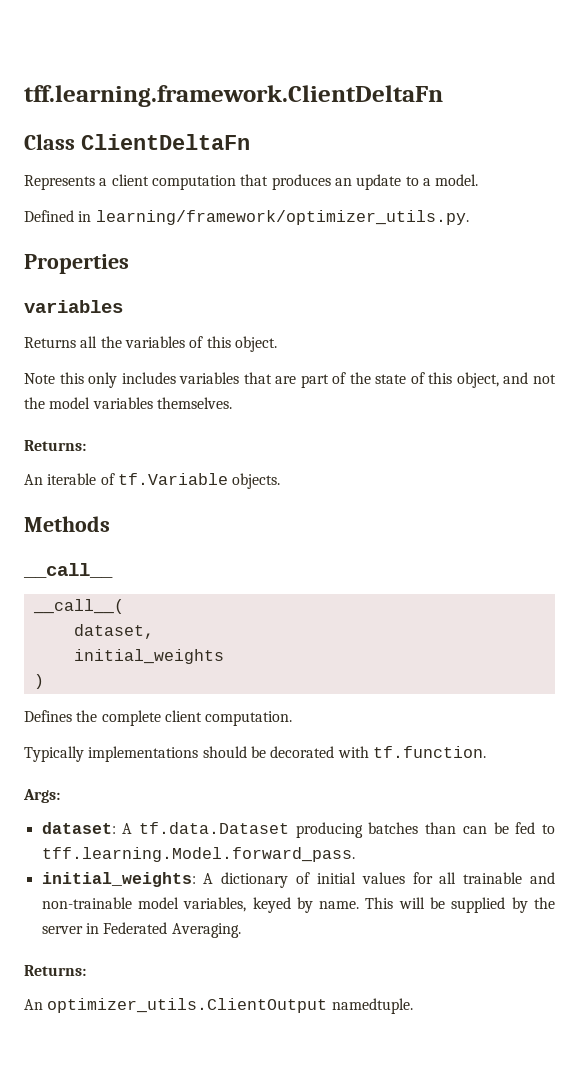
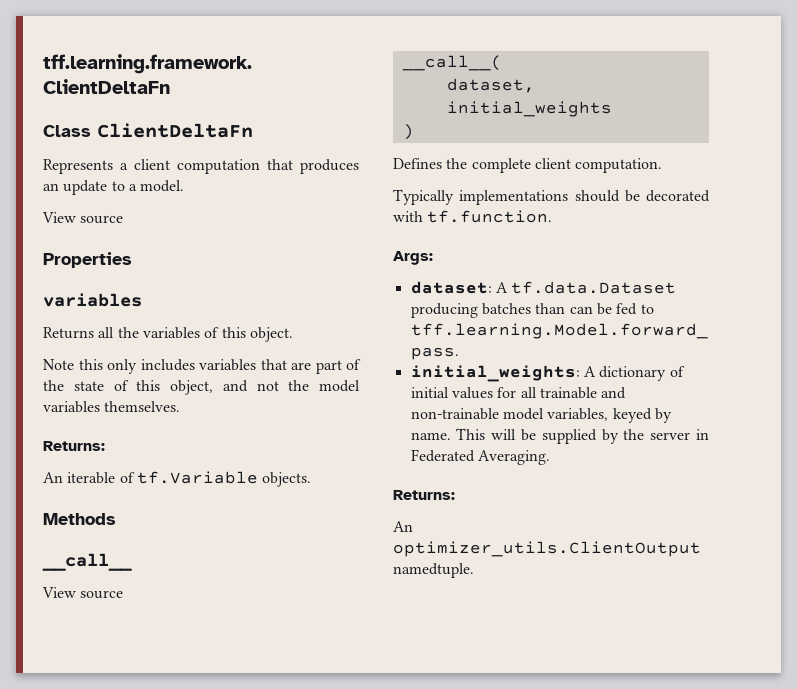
[24,210,469,225] Defined in learning/framework/optimizer_utils.py. -> [42,212,124,224] View source
(113, 570) none -> [42,587,124,599] // View source

